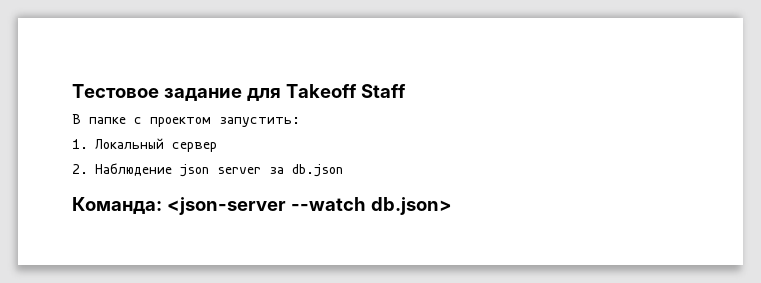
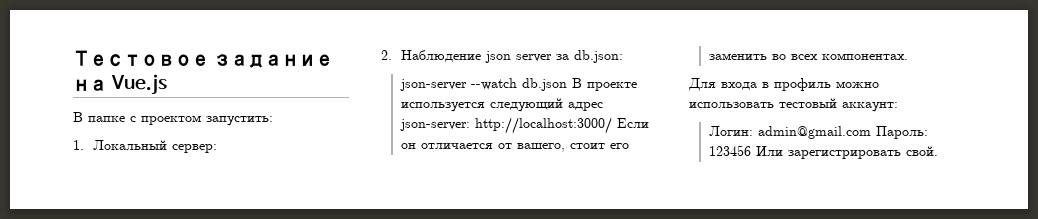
[246,84,406,101] для Takeoff Staff -> [73,74,168,95] на Vue.js
[172,142,217,152] сервер -> [171,144,217,153] сервер:
[292,164,343,177] [72,197,452,215] db.json // Команда: <json-server --watch db.json> -> [573,50,623,63] [399,78,637,91] [400,98,603,112] [399,117,649,134] [400,143,629,152] [708,53,908,60] [688,78,879,91] [689,98,898,112] [708,126,928,139] [708,145,938,159] db.json: // json-server --watch db.json В проекте используется следующий адрес json-server: http://localhost:3000/ Если он отличается от вашего, стоит его заменить во всех компонентах. // Для входа в профиль можно использовать тестовый аккаунт: // Логин: admin@gmail.com Пароль: 123456 Или зарегистрировать свой.

